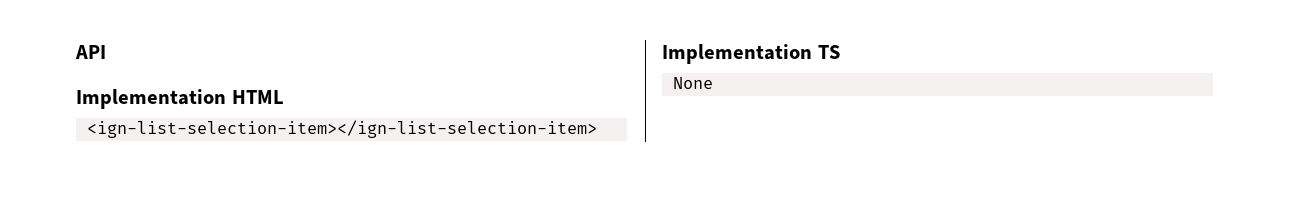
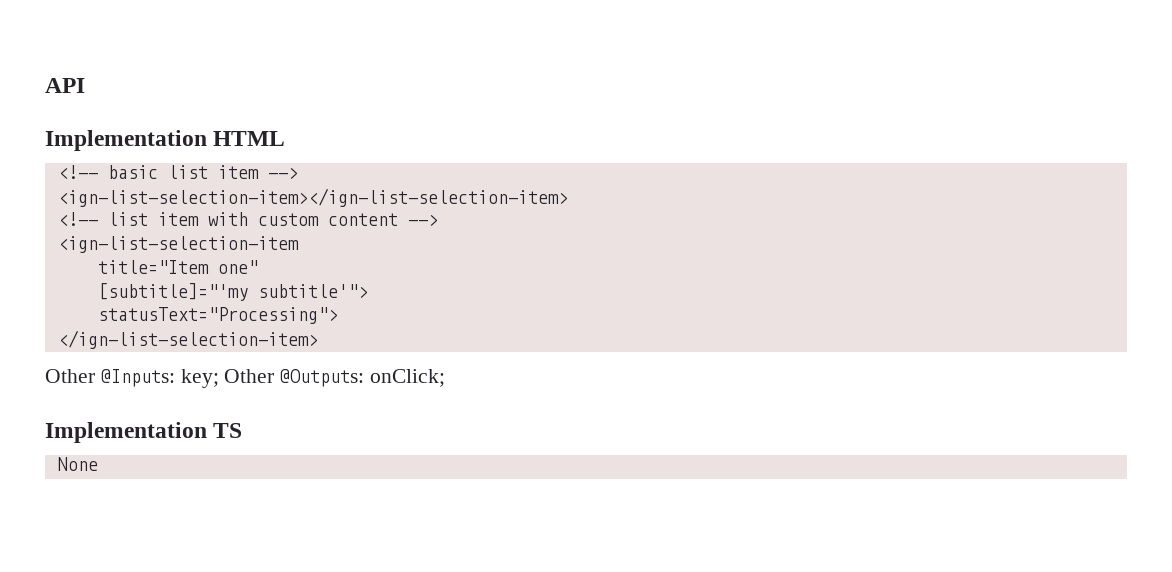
[86,120,597,138] <ign-list-selection-item></ign-list-selection-item> -> [57,165,298,179] [57,188,568,207] [57,212,438,226] [57,236,299,253] [97,260,258,274] [97,283,368,301] [97,307,338,324] [57,330,318,349] [45,369,446,388] <!-- basic list item --> // <ign-list-selection-item></ign-list-selection-item> // <!-- list item with custom content --> // <ign-list-selection-item // title="Item one" // [subtitle]="'my subtitle'"> // statusText="Processing"> // </ign-list-selection-item> // Other @Inputs: key; Other @Outputs: onClick;

